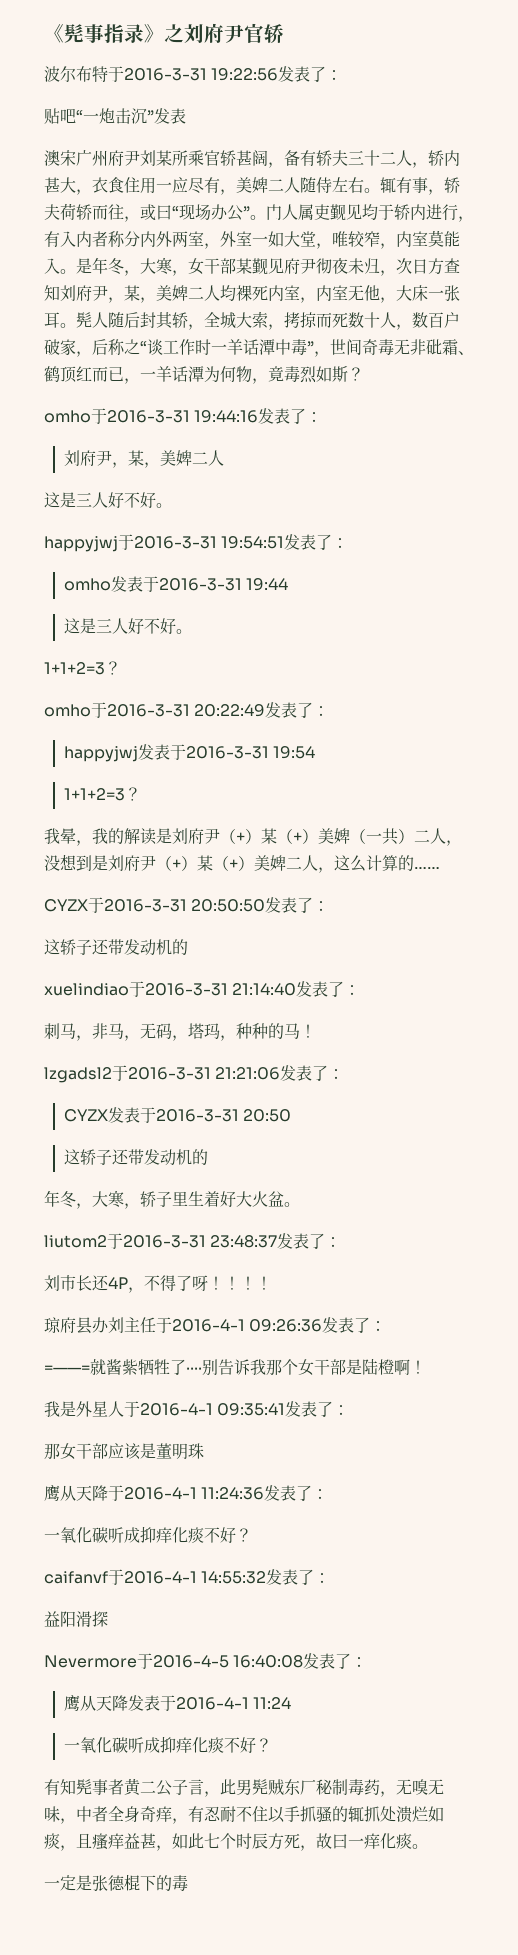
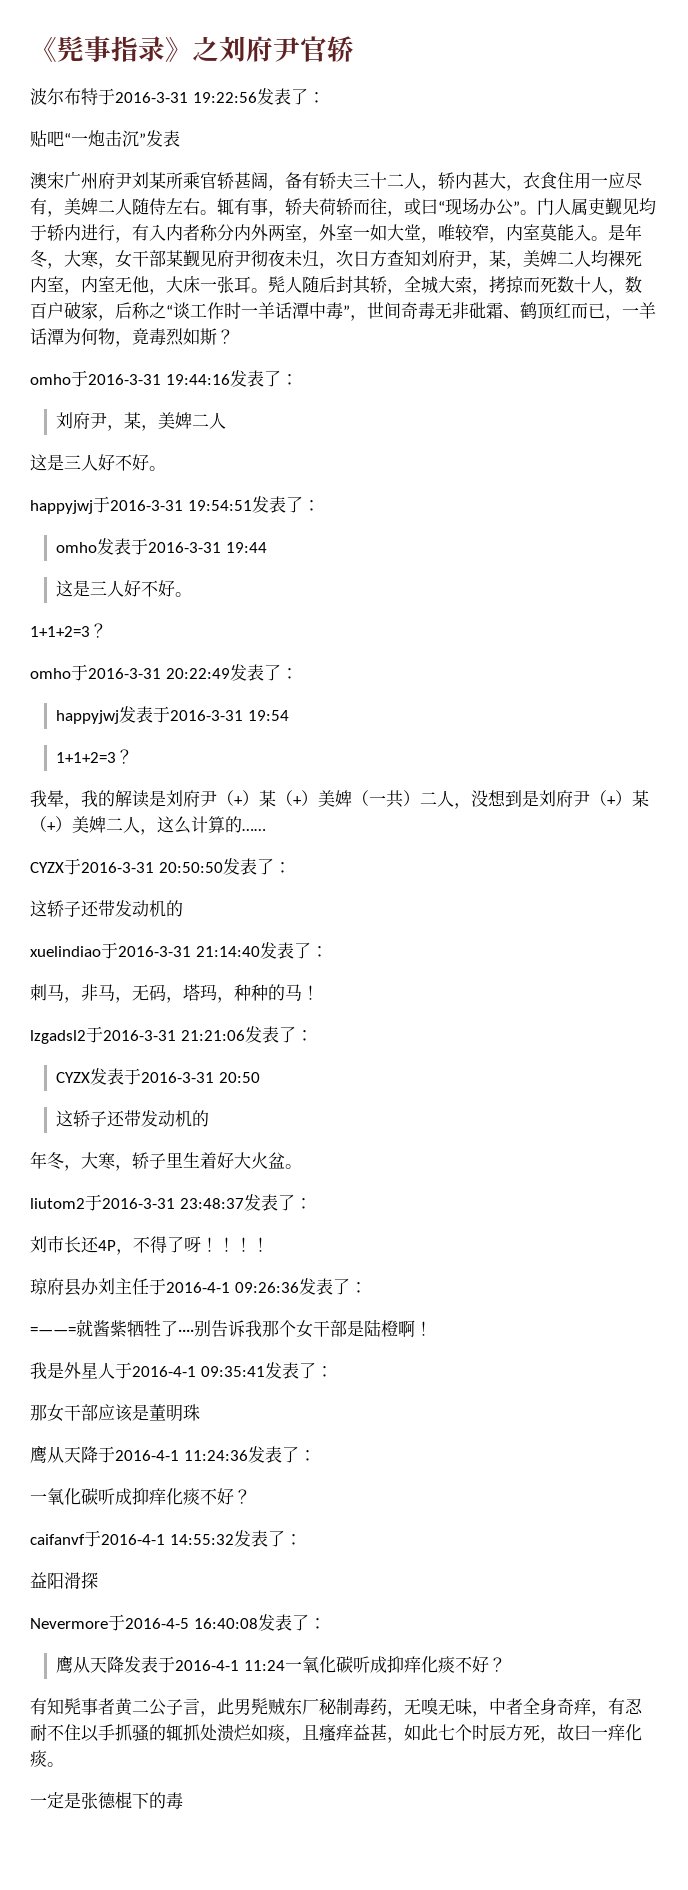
(292, 1703) // -> (285, 1665) none

